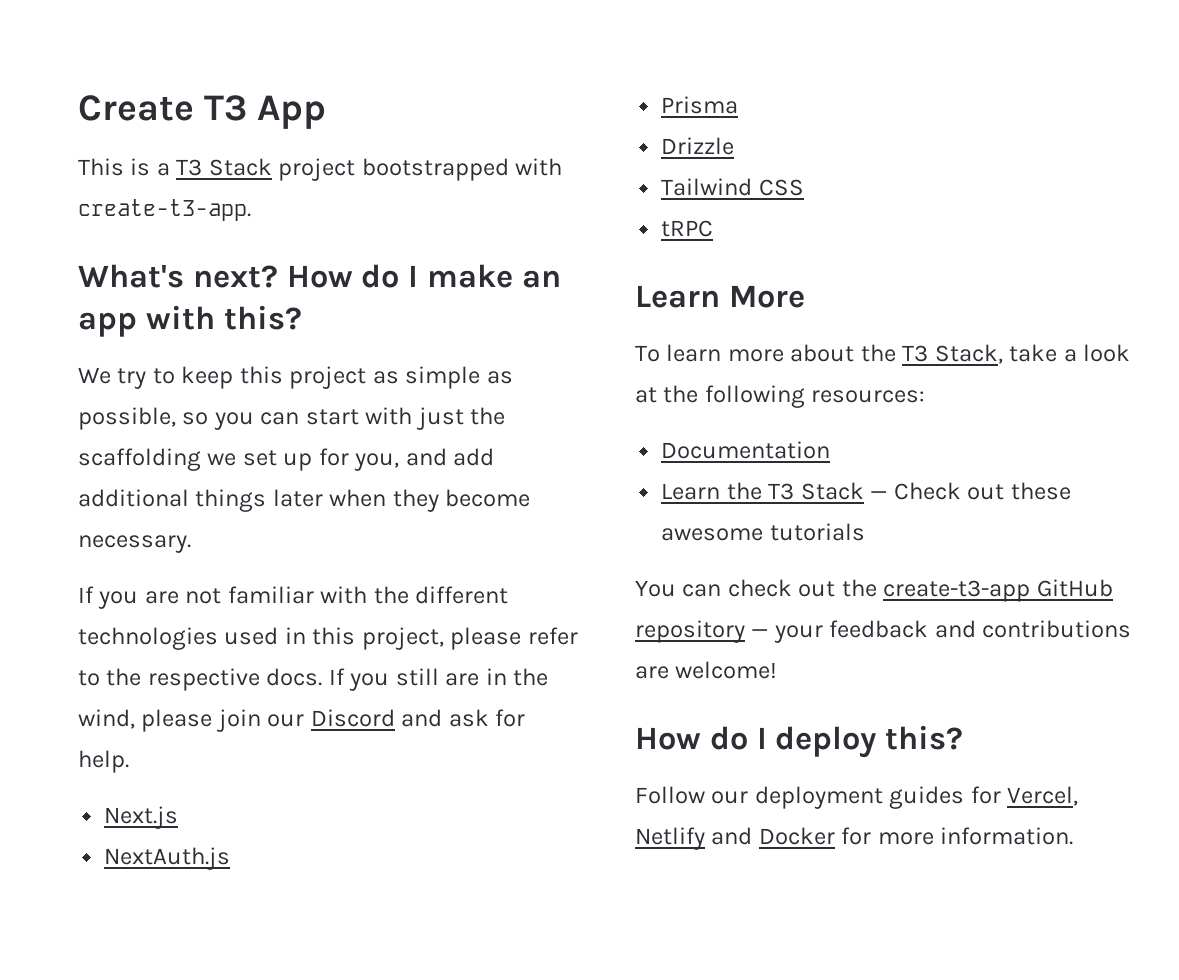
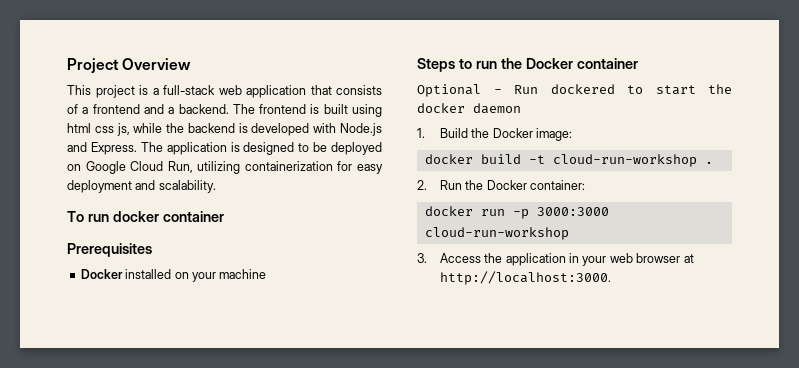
[78,95,327,129] Create T3 App -> [67,58,192,73] Project Overview
(124, 167) none -> [95,85,135,98] project
[176,158,563,181] [78,199,251,221] [78,264,561,288] [78,305,302,337] [78,366,513,389] [78,407,506,430] [78,448,495,471] [78,489,531,512] [78,535,191,553] [78,586,509,609] [78,627,578,650] [78,668,549,691] [78,709,526,732] [78,750,129,773] [104,806,179,829] [104,847,231,870] [661,96,739,114] [661,137,735,155] [661,178,804,196] [661,220,714,237] [635,285,805,308] [635,344,1131,364] [635,385,926,408] [661,441,831,459] [661,482,1071,500] [661,523,865,541] [635,579,1113,602] [635,620,1132,643] [635,661,778,679] [635,725,964,758] [635,786,1079,809] [635,827,1074,850] T3 Stack project bootstrapped with create-t3-app. // What's next? How do I make an app with this? // We try to keep this project as simple as possible, so you can start with just the scaffolding we set up for you, and add additional things later when they become necessary. // If you are not familiar with the different technologies used in this project, please refer to the respective docs. If you still are in the wind, please join our Discord and ask for help. // Next.js // NextAuth.js // Prisma // Drizzle // Tailwind CSS // tRPC // Learn More // To learn more about the T3 Stack, take a look at the following resources: // Documentation // Learn the T3 Stack — Check out these awesome tutorials // You can check out the create-t3-app GitHub repository — your feedback and contributions are welcome! // How do I deploy this? // Follow our deployment guides for Vercel, Netlify and Docker for more information. -> [163,85,382,98] [67,104,383,117] [67,123,382,136] [67,142,382,155] [67,161,383,174] [67,180,216,193] [67,211,224,222] [67,243,152,257] [80,269,267,282] [417,58,638,72] [417,84,732,97] [417,103,521,114] [417,128,573,141] [424,154,713,167] [417,180,586,190] [424,206,609,219] [424,227,569,240] [417,253,694,266] [439,271,611,285] full-stack web application that consists of a frontend and a backend. The frontend is built using html css js, while the backend is developed with Node.js and Express. The application is designed to be deployed on Google Cloud Run, utilizing containerization for easy deployment and scalability. // To run docker container // Prerequisites // Docker installed on your machine // Steps to run the Docker container // Optional - Run dockered to start the docker daemon // 1. Build the Docker image: // docker build -t cloud-run-workshop . // 2. Run the Docker container: // docker run -p 3000:3000 cloud-run-workshop // 3. Access the application in your web browser at http://localhost:3000.

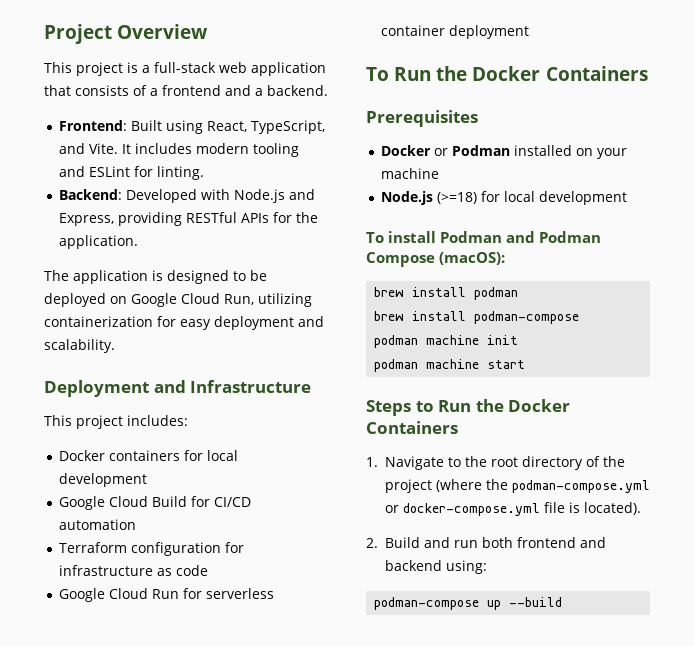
[232,104,383,117] [67,123,382,136] [67,142,137,155] The frontend is built using html css js, while the backend is developed with Node.js and Express. -> [58,120,325,134] [58,143,299,157] [58,166,204,180] [58,189,315,203] [58,212,318,226] [58,235,138,249] // Frontend: Built using React, TypeScript, and Vite. It includes modern tooling and ESLint for linting. // Backend: Developed with Node.js and Express, providing RESTful APIs for the application. //
[67,211,224,222] To run docker container -> [44,380,312,397] [44,415,188,429] [58,450,238,461] [58,473,147,487] [58,496,251,510] [58,519,136,530] [58,542,244,556] [58,565,208,576] [58,588,274,602] [380,25,529,39] [366,66,648,81] Deployment and Infrastructure // This project includes: // Docker containers for local development // Google Cloud Build for CI/CD automation // Terraform configuration for infrastructure as code // Google Cloud Run for serverless container deployment // To Run the Docker Containers
(123, 274) none -> [433,145,510,156] or Podman
(267, 274) none -> [380,191,627,205] [366,231,602,243] [366,252,506,267] [374,287,519,300] [374,311,580,324] [374,335,519,348] [374,359,526,372] // Node.js (>=18) for local development // To install Podman and Podman Compose (macOS): // brew install podman // brew install podman-compose // podman machine init // podman machine start
[475,58,638,69] [417,84,732,97] [417,103,521,114] [417,128,573,141] [424,154,713,167] [417,180,586,190] [424,206,609,219] [424,227,569,240] [417,253,694,266] [439,271,611,285] run the Docker container // Optional - Run dockered to start the docker daemon // 1. Build the Docker image: // docker build -t cloud-run-workshop . // 2. Run the Docker container: // docker run -p 3000:3000 cloud-run-workshop // 3. Access the application in your web browser at http://localhost:3000. -> [438,399,571,412] [366,421,458,434] [366,456,625,470] [384,479,650,493] [384,502,641,516] [366,537,606,548] [384,560,487,574] [374,597,563,610] Run the Docker Containers // 1. Navigate to the root directory of the project (where the podman-compose.yml or docker-compose.yml file is located). // 2. Build and run both frontend and backend using: // podman-compose up --build

